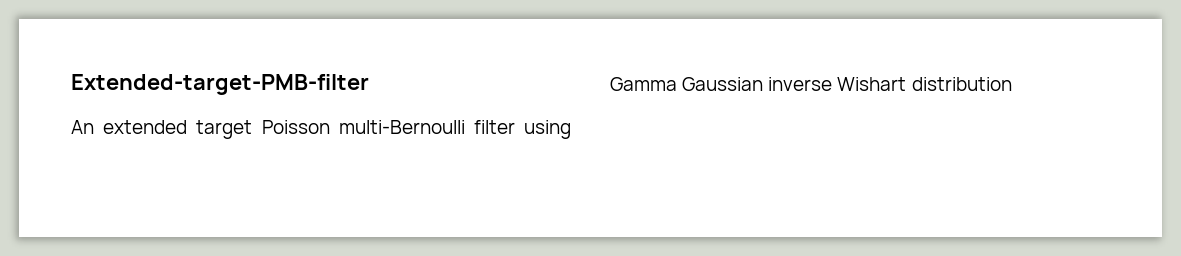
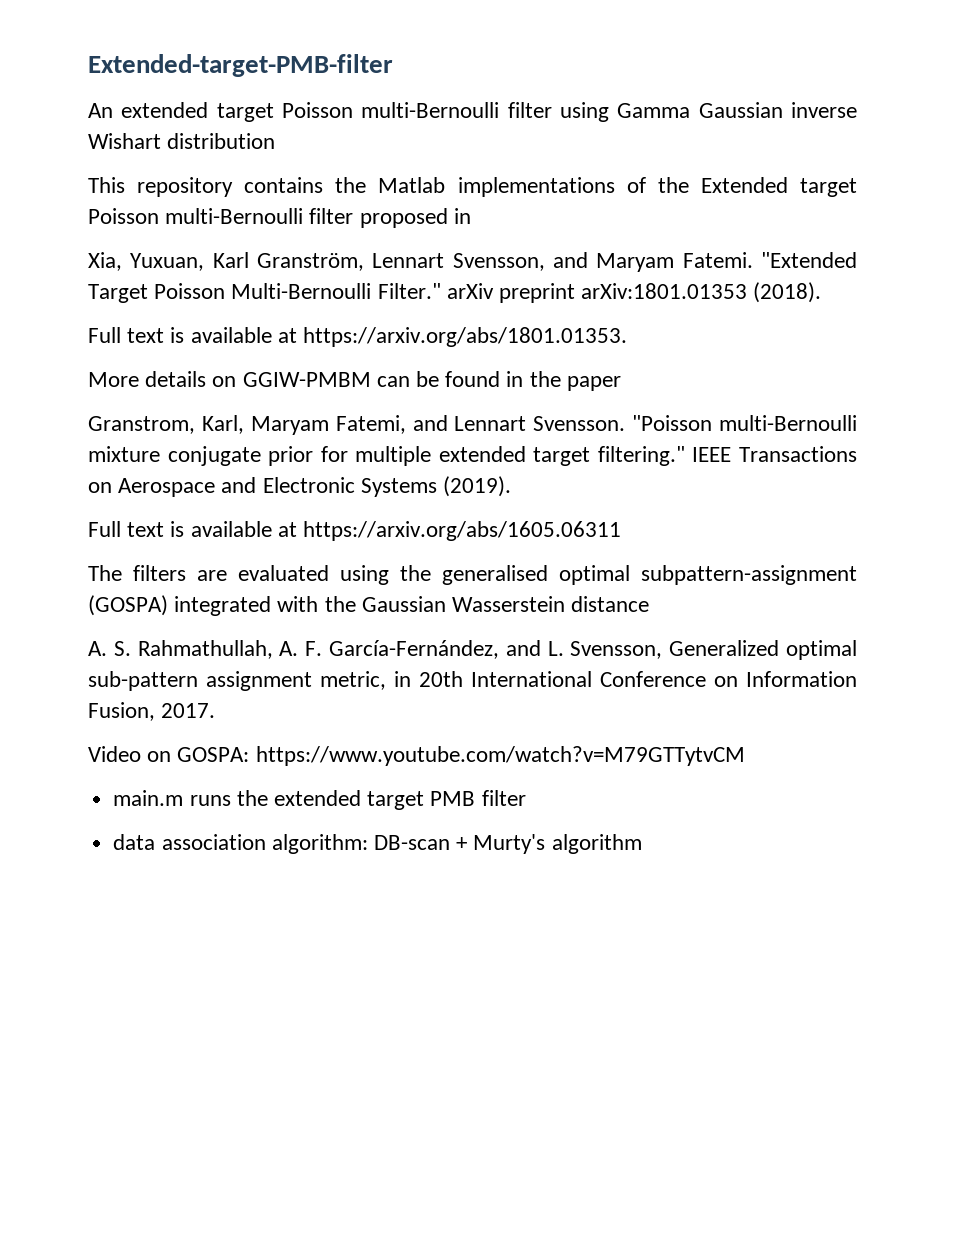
(1012, 84) none -> [88,177,857,197] [88,208,471,228] [88,252,857,272] [88,282,822,303] [88,327,628,347] [88,371,621,391] [88,415,857,435] [88,446,857,466] [88,476,512,497] [88,521,622,541] [88,565,857,585] [88,595,650,616] [88,640,857,660] [88,671,857,691] [88,702,216,721] [88,746,745,766] [113,790,526,810] [113,834,642,854] // This repository contains the Matlab implementations of the Extended target Poisson multi-Bernoulli filter proposed in // Xia, Yuxuan, Karl Granström, Lennart Svensson, and Maryam Fatemi. "Extended Target Poisson Multi-Bernoulli Filter." arXiv preprint arXiv:1801.01353 (2018). // Full text is available at https://arxiv.org/abs/1801.01353. // More details on GGIW-PMBM can be found in the paper // Granstrom, Karl, Maryam Fatemi, and Lennart Svensson. "Poisson multi-Bernoulli mixture conjugate prior for multiple extended target filtering." IEEE Transactions on Aerospace and Electronic Systems (2019). // Full text is available at https://arxiv.org/abs/1605.06311 // The filters are evaluated using the generalised optimal subpattern-assignment (GOSPA) integrated with the Gaussian Wasserstein distance // A. S. Rahmathullah, A. F. García-Fernández, and L. Svensson, Generalized optimal sub-pattern assignment metric, in 20th International Conference on Information Fusion, 2017. // Video on GOSPA: https://www.youtube.com/watch?v=M79GTTytvCM // main.m runs the extended target PMB filter // data association algorithm: DB-scan + Murty's algorithm

